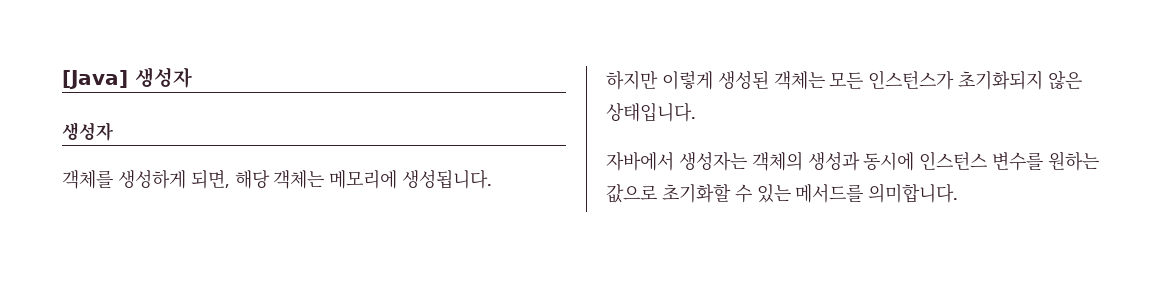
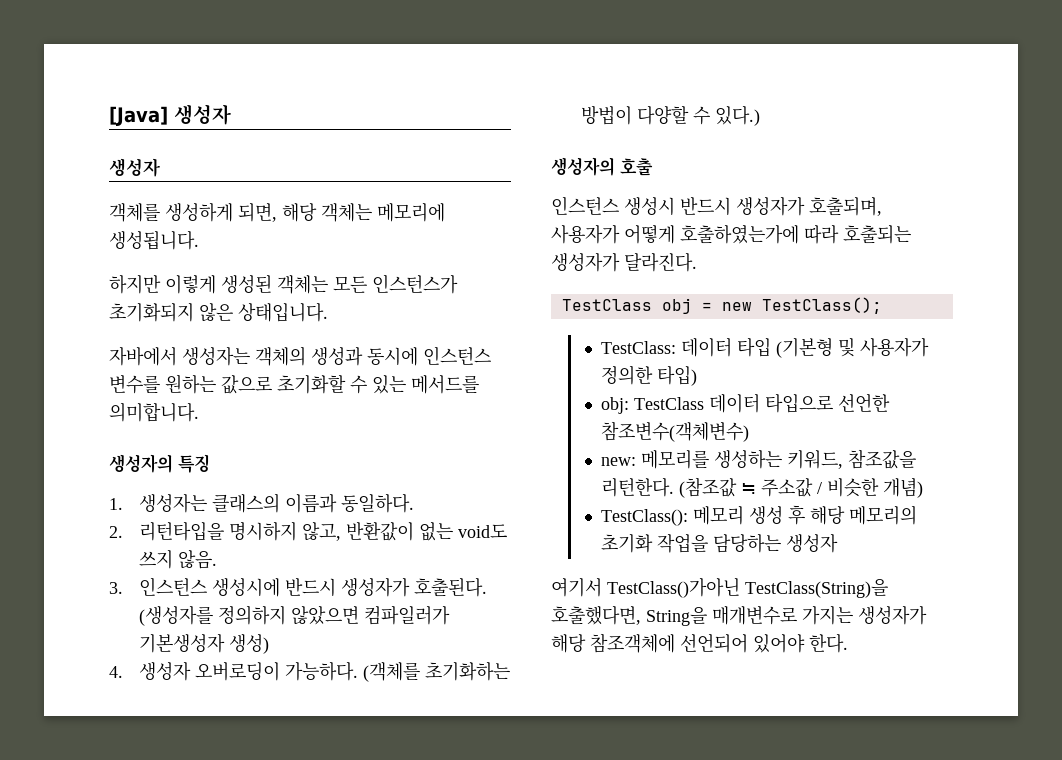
(959, 193) none -> [109,454,210,473] [109,493,415,513] [109,521,508,541] [139,549,218,569] [109,577,488,597] [139,605,451,626] [139,633,270,654] [109,661,511,682] [581,105,761,126] [551,157,653,176] [551,196,882,216] [551,224,911,244] [551,252,697,272] [561,297,882,314] [600,337,929,358] [600,365,697,386] [600,393,890,414] [600,421,749,442] [600,449,916,469] [600,477,923,498] [600,505,917,526] [600,533,838,553] [551,578,888,598] [551,605,927,626] [551,633,848,653] // 생성자의 특징 // 1. 생성자는 클래스의 이름과 동일하다. // 2. 리턴타입을 명시하지 않고, 반환값이 없는 void도 쓰지 않음. // 3. 인스턴스 생성시에 반드시 생성자가 호출된다. (생성자를 정의하지 않았으면 컴파일러가 기본생성자 생성) // 4. 생성자 오버로딩이 가능하다. (객체를 초기화하는 방법이 다양할 수 있다.) // 생성자의 호출 // 인스턴스 생성시 반드시 생성자가 호출되며, 사용자가 어떻게 호출하였는가에 따라 호출되는 생성자가 달라진다. // TestClass obj = new TestClass(); // TestClass: 데이터 타입 (기본형 및 사용자가 정의한 타입) // obj: TestClass 데이터 타입으로 선언한 참조변수(객체변수) // new: 메모리를 생성하는 키워드, 참조값을 리턴한다. (참조값 ≒ 주소값 / 비슷한 개념) // TestClass(): 메모리 생성 후 해당 메모리의 초기화 작업을 담당하는 생성자 // 여기서 TestClass()가아닌 TestClass(String)을 호출했다면, String을 매개변수로 가지는 생성자가 해당 참조객체에 선언되어 있어야 한다.

